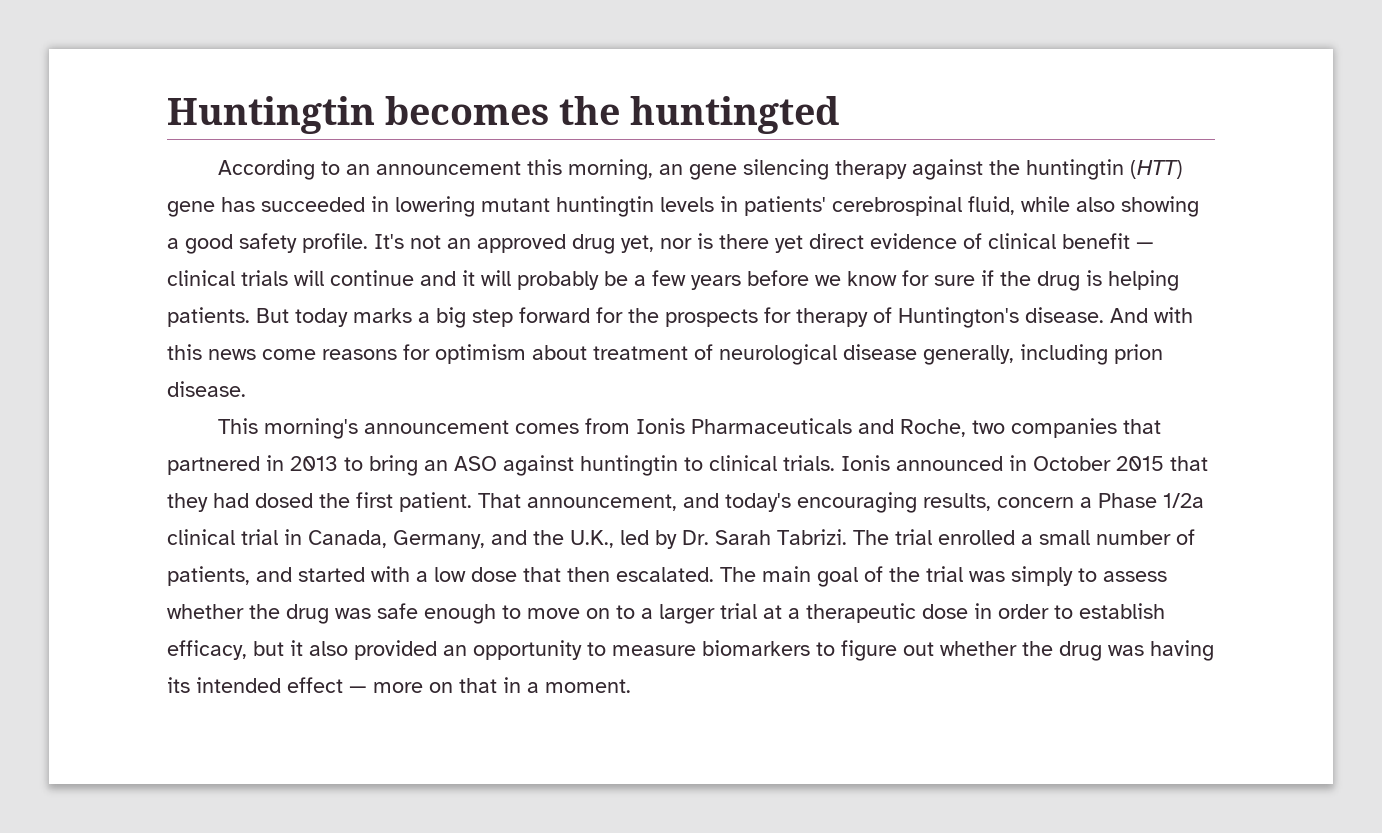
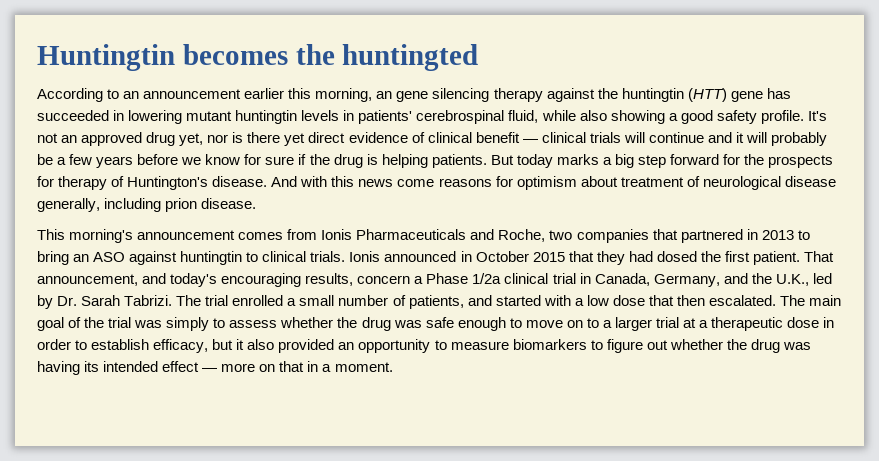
(522, 168) none -> [244,88,285,99] earlier

